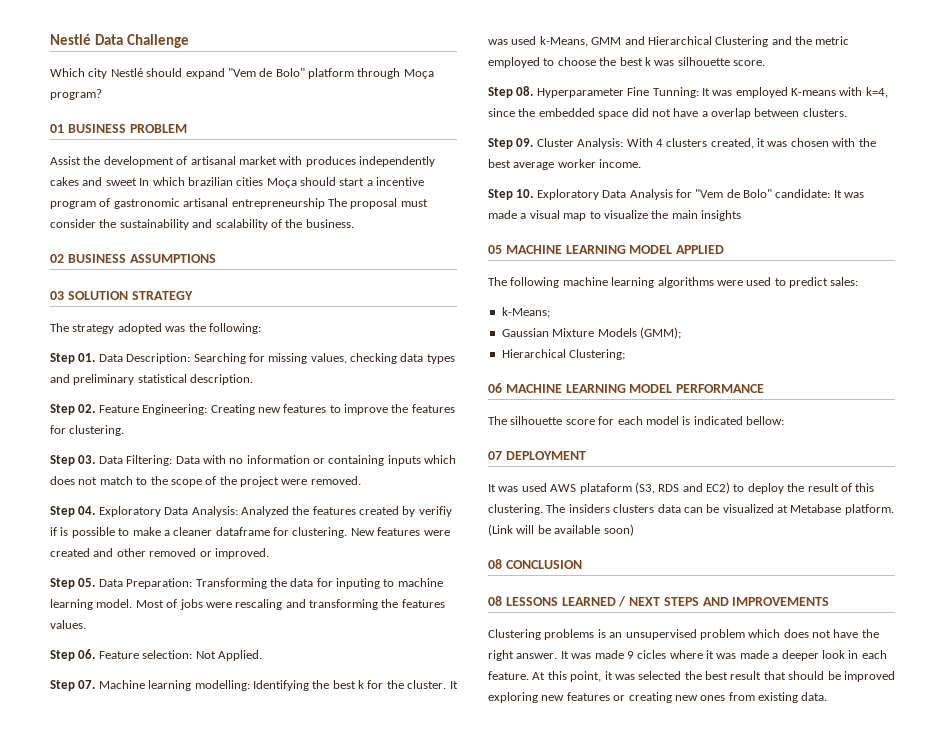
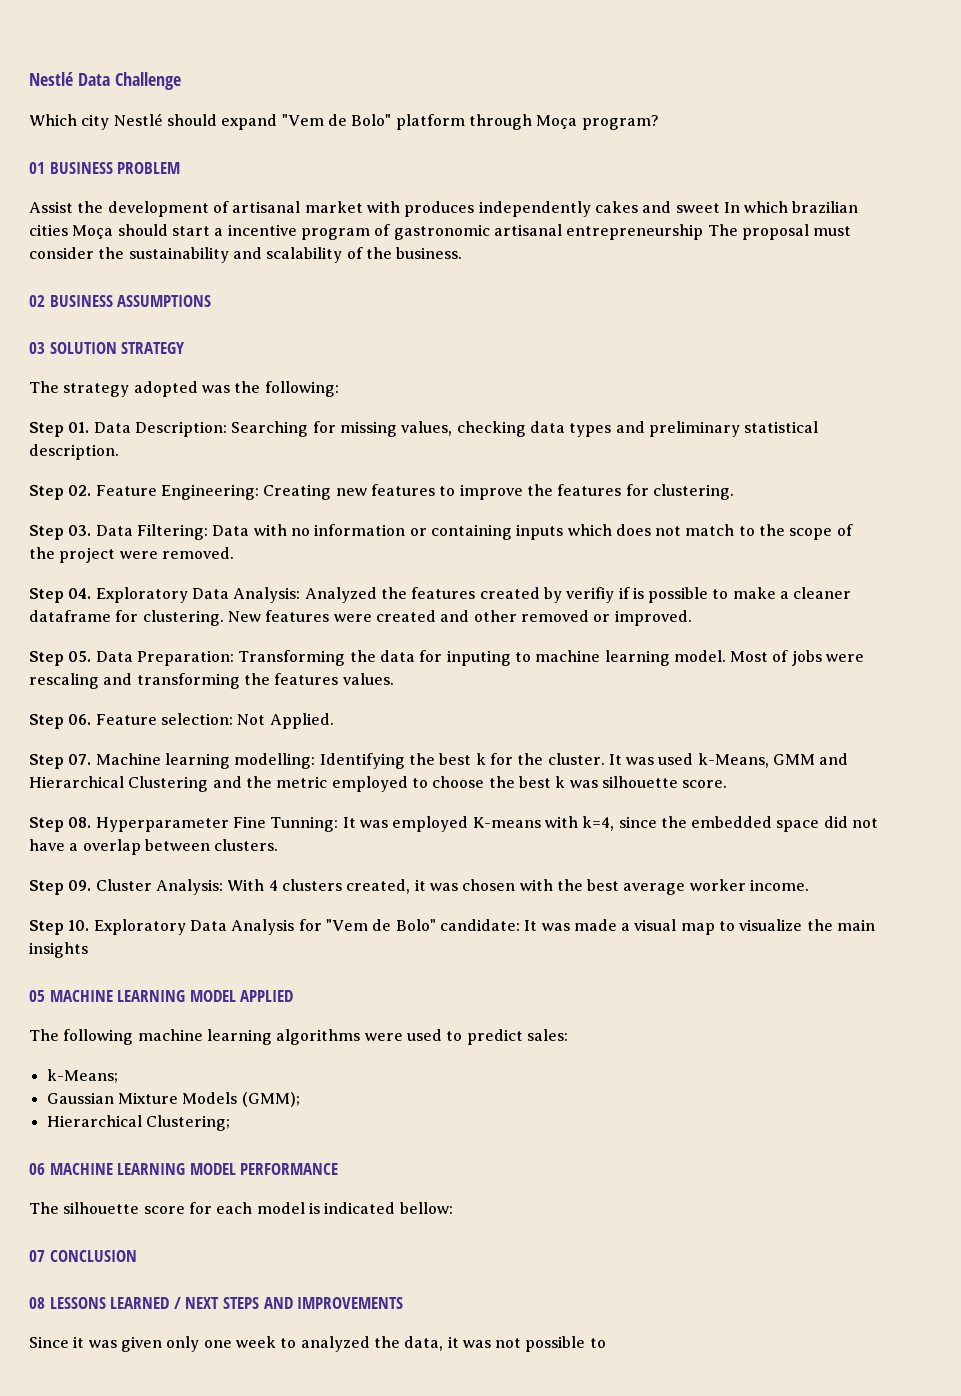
[505,451,586,460] [488,482,875,494] [488,504,894,515] [488,524,634,536] [488,559,502,569] DEPLOYMENT // It was used AWS plataform (S3, RDS and EC2) to deploy the result of this clustering. The insiders clusters data can be visualized at Metabase platform. (Link will be available soon) // 08 -> (45, 1256) none
[488,629,879,640] [488,650,887,661] [488,671,895,682] [488,692,828,703] Clustering problems is an unsupervised problem which does not have the right answer. It was made 9 cicles where it was made a deeper look in each feature. At this point, it was selected the best result that should be improved exploring new features or creating new ones from existing data. -> [29,1336,606,1352] Since it was given only one week to analyzed the data, it was not possible to

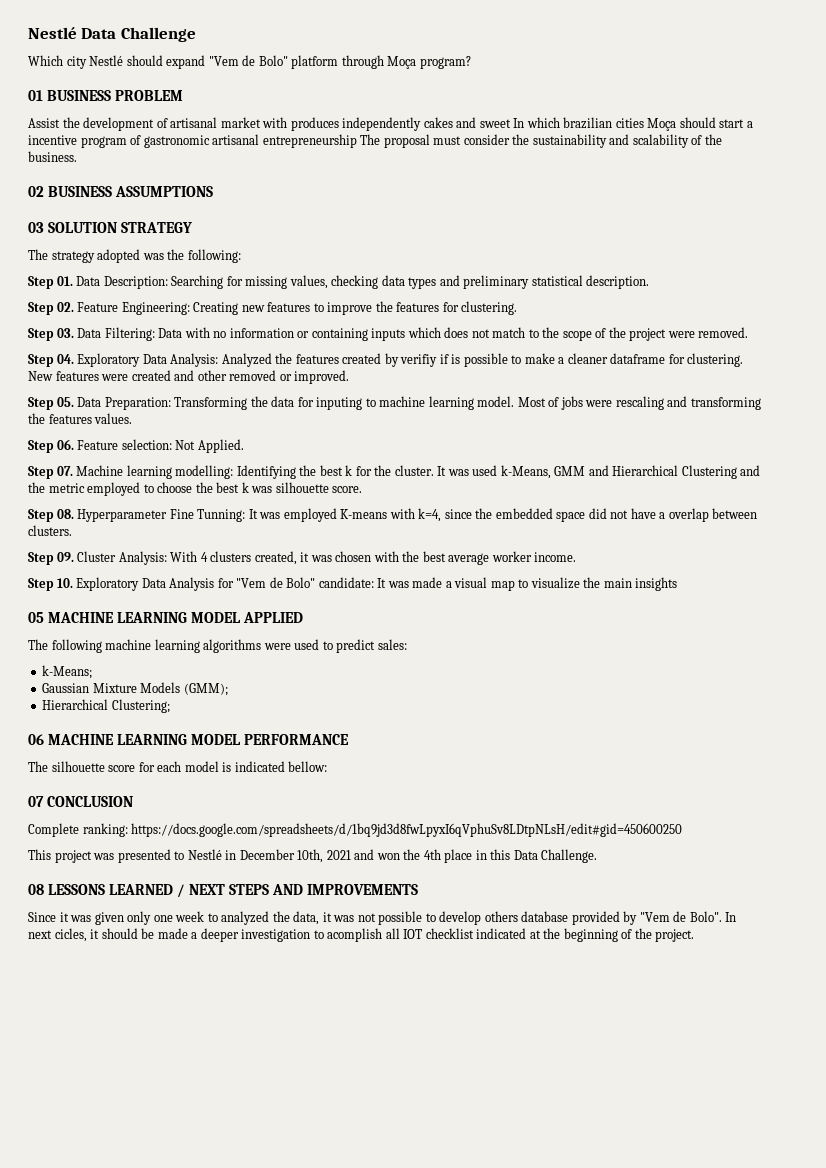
(137, 1256) none -> [28,823,683,837] [28,849,598,863] // Complete ranking: https://docs.google.com/spreadsheets/d/1bq9jd3d8fwLpyxI6qVphuSv8LDtpNLsH/edit#gid=450600250 // This project was presented to Nestlé in December 10th, 2021 and won the 4th place in this Data Challenge.
(606, 1343) none -> [439,911,737,925] [28,928,695,942] develop others database provided by "Vem de Bolo". In next cicles, it should be made a deeper investigation to acomplish all IOT checklist indicated at the beginning of the project.

